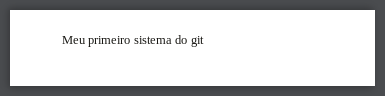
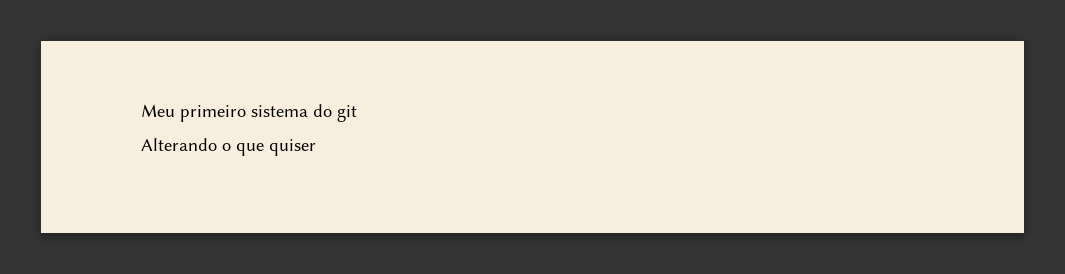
(204, 41) none -> [141,138,316,156] // Alterando o que quiser

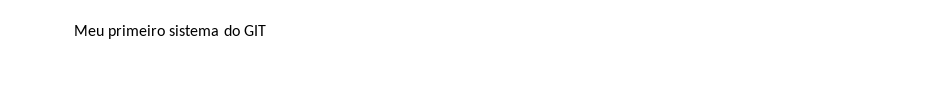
[337,105,357,122] [141,138,316,156] git // Alterando o que quiser -> [243,25,266,36] GIT

